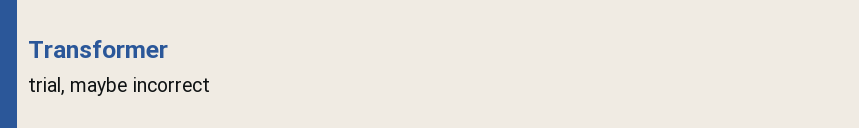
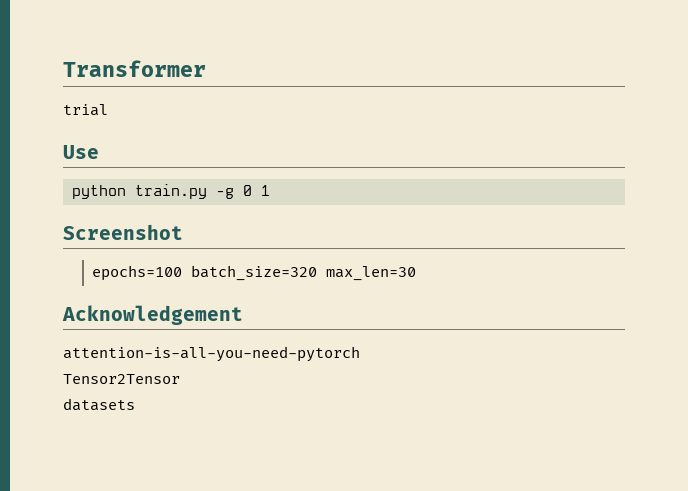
[28,77,210,96] trial, maybe incorrect -> [63,104,108,116] [63,145,99,159] [72,184,270,199] [63,224,183,240] [92,265,417,281] [62,305,243,325] [63,346,360,362] [63,374,180,384] [63,398,135,411] trial // Use // python train.py -g 0 1 // Screenshot // epochs=100 batch_size=320 max_len=30 // Acknowledgement // attention-is-all-you-need-pytorch // Tensor2Tensor // datasets

